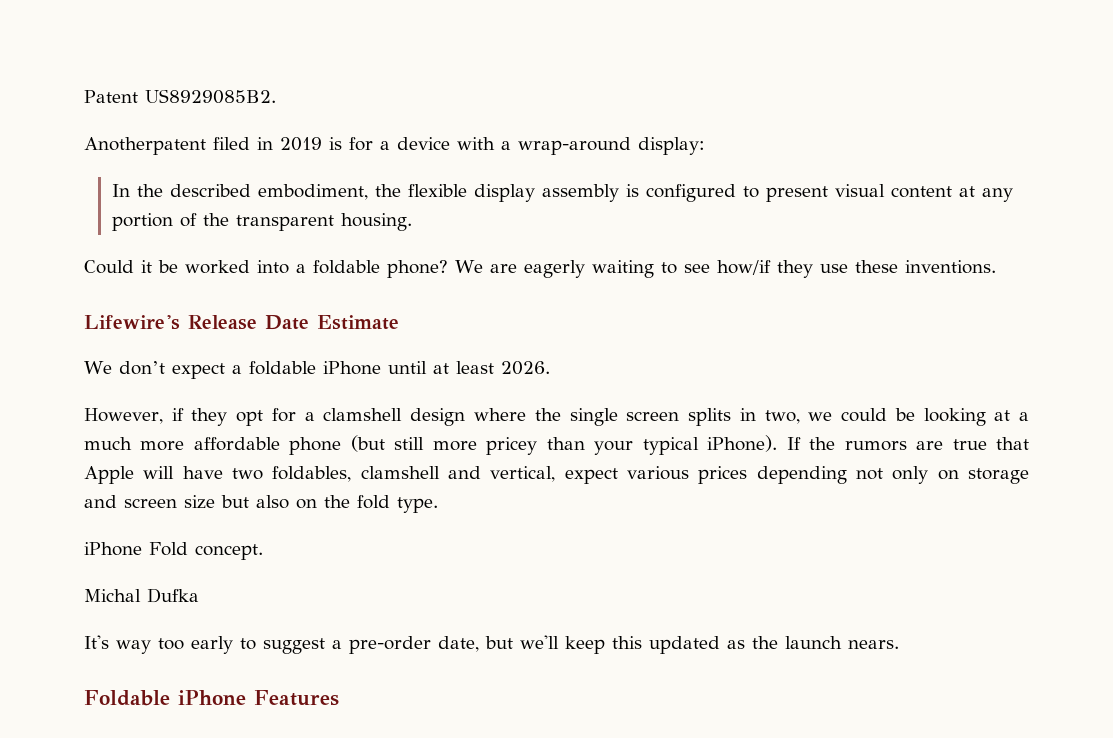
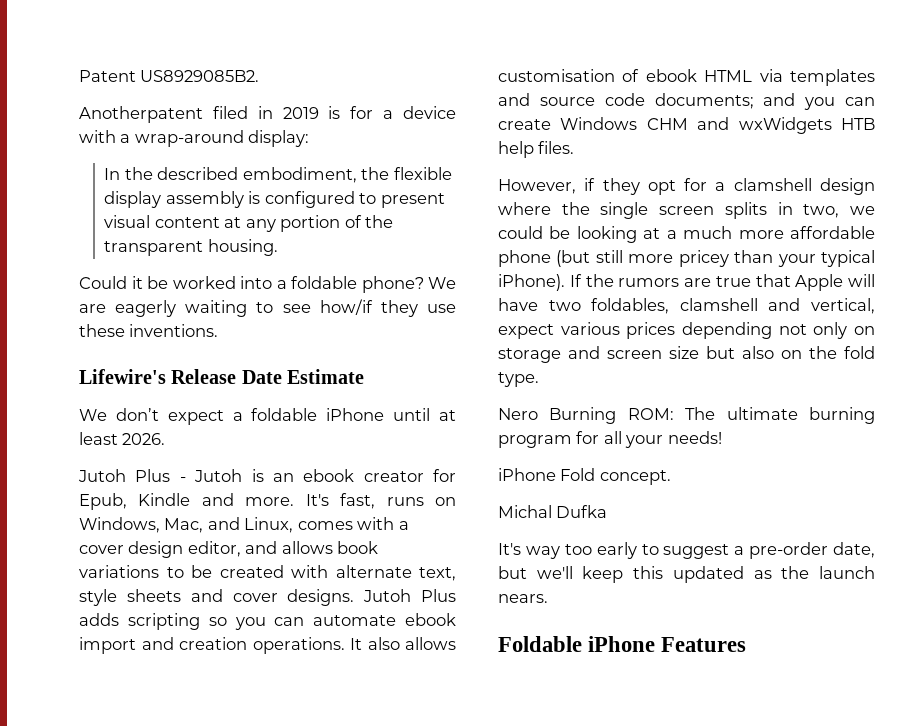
(550, 368) none -> [78,469,456,482] [79,493,456,510] [79,517,409,533] [79,541,379,558] [79,565,456,581] [79,589,456,606] [79,613,456,630] [79,637,456,654] [498,69,875,86] [498,93,875,110] [498,117,875,134] [498,141,575,158] // Jutoh Plus - Jutoh is an ebook creator for Epub, Kindle and more. It's fast, runs on Windows, Mac, and Linux, comes with a cover design editor, and allows book variations to be created with alternate text, style sheets and cover designs. Jutoh Plus adds scripting so you can automate ebook import and creation operations. It also allows customisation of ebook HTML via templates and source code documents; and you can create Windows CHM and wxWidgets HTB help files.
(438, 505) none -> [498,407,875,424] [498,431,722,448] // Nero Burning ROM: The ultimate burning program for all your needs!

